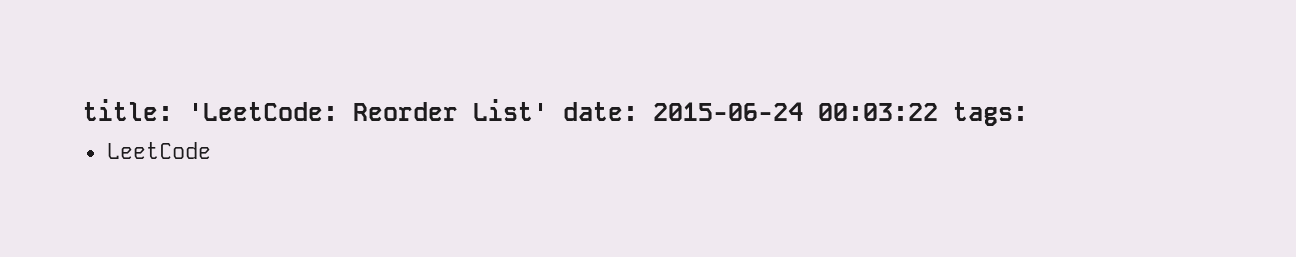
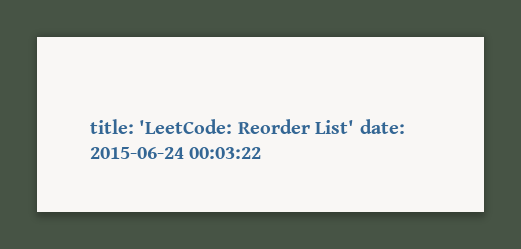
[953,102,1028,126] [106,142,211,159] tags: // LeetCode -> (262, 153) none

